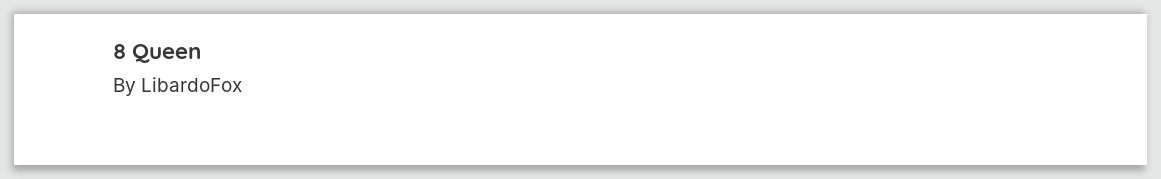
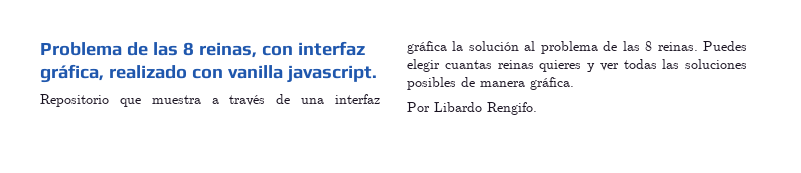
[113,44,202,63] [113,77,243,96] 8 Queen // By LibardoFox -> [40,41,365,58] [40,64,377,83] [40,94,380,107] [407,41,747,54] [407,59,747,72] [407,77,574,90] [407,102,537,115] Problema de las 8 reinas, con interfaz gráfica, realizado con vanilla javascript. // Repositorio que muestra a través de una interfaz gráfica la solución al problema de las 8 reinas. Puedes elegir cuantas reinas quieres y ver todas las soluciones posibles de manera gráfica. // Por Libardo Rengifo.

